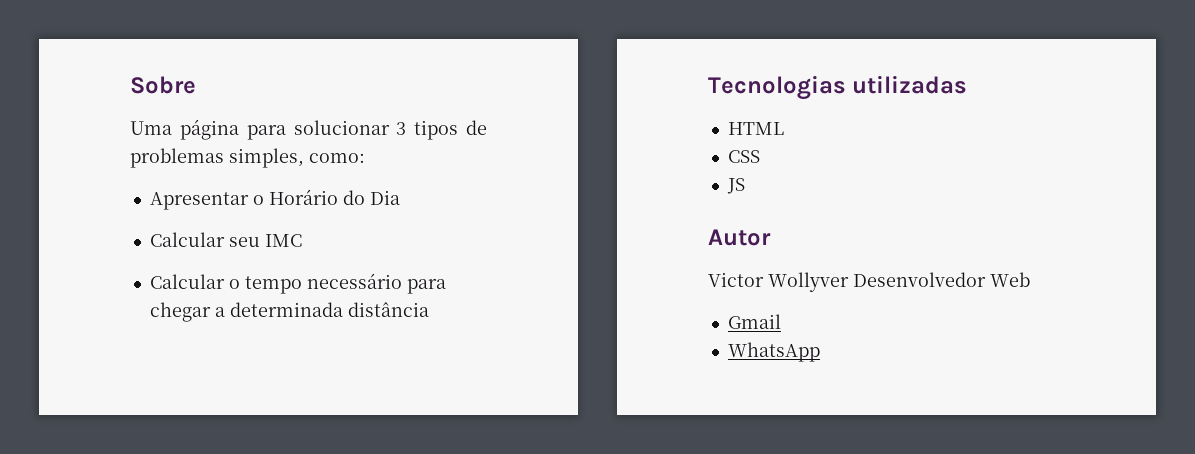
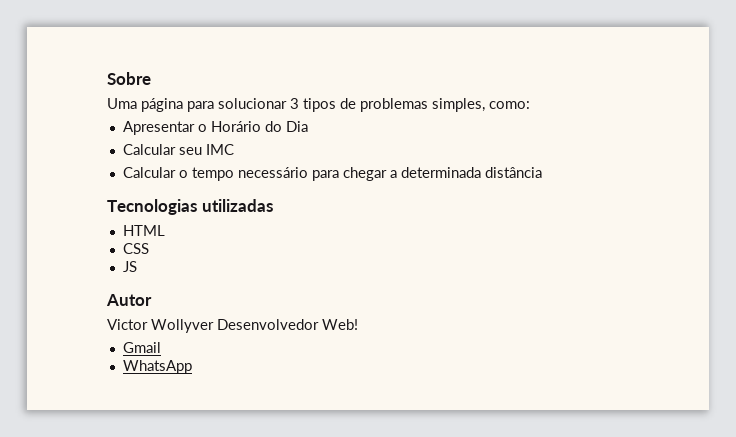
[990,272,1030,287] Web -> [322,319,358,330] Web!

